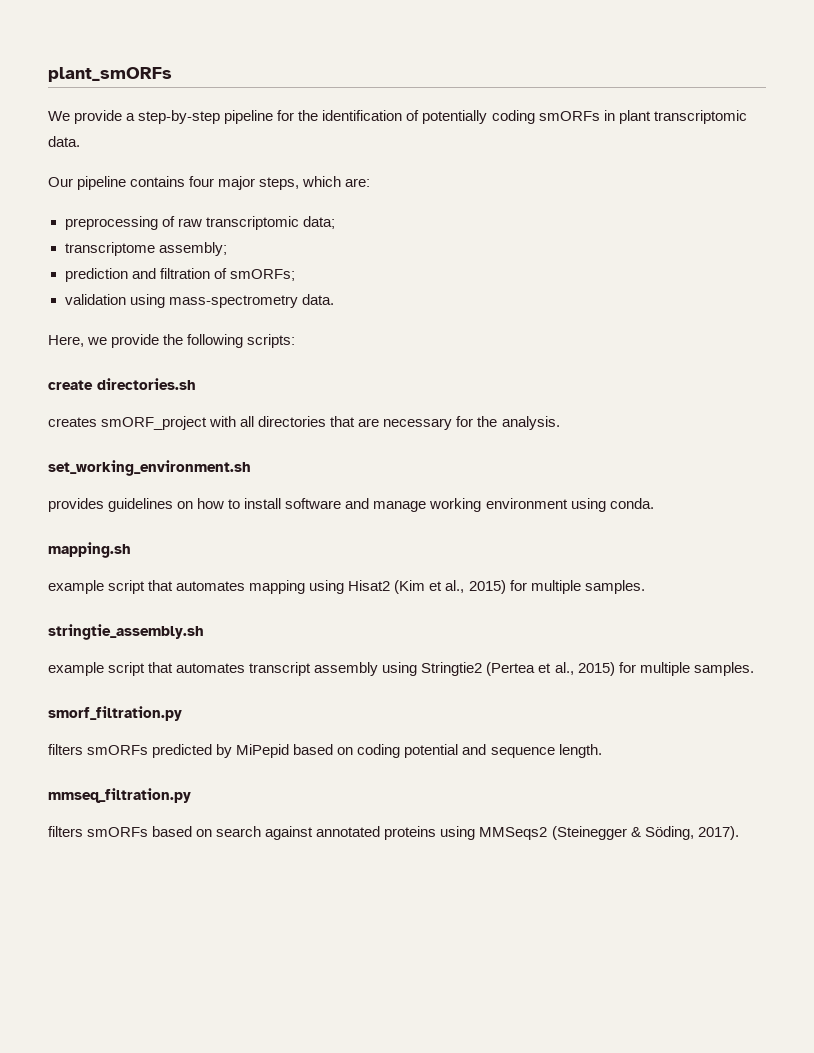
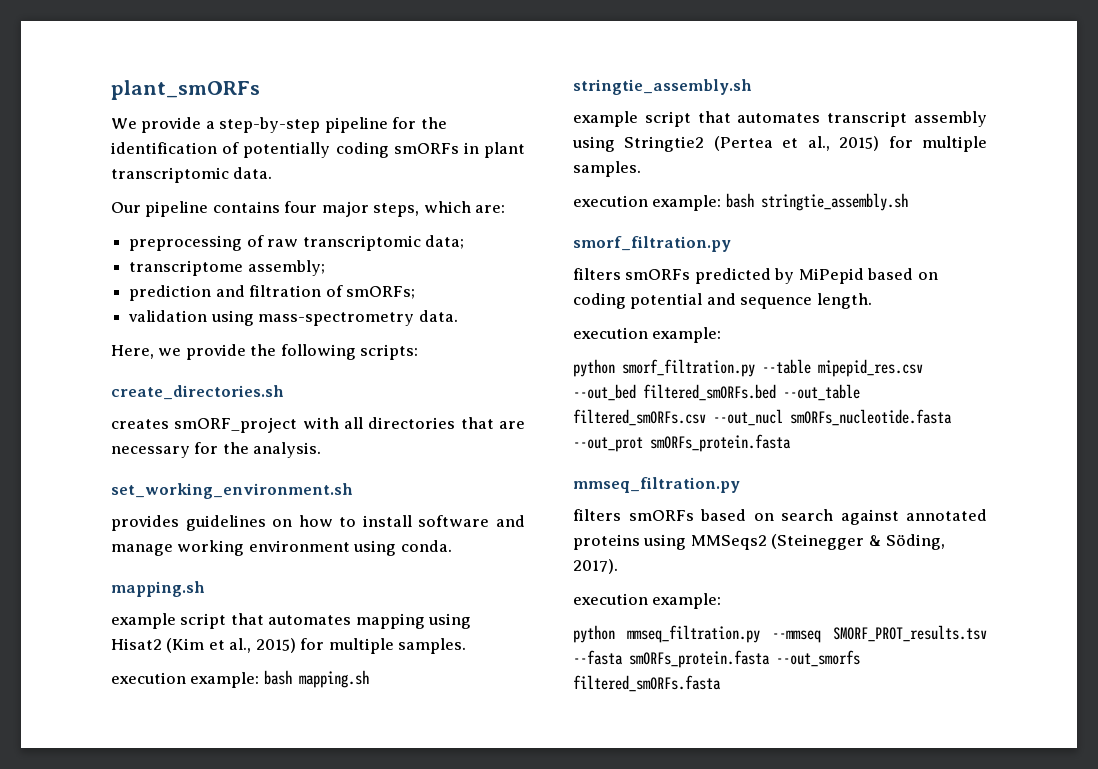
[48,378,196,390] create directories.sh -> [111,385,284,400] create_directories.sh
(645, 587) none -> [111,670,369,688] // execution example: bash mapping.sh
(754, 669) none -> [573,193,908,211] // execution example: bash stringtie_assembly.sh
(602, 751) none -> [573,327,722,343] [573,359,923,377] [573,384,860,401] [573,409,952,426] [573,434,791,452] // execution example: // python smorf_filtration.py --table mipepid_res.csv --out_bed filtered_smORFs.bed --out_table filtered_smORFs.csv --out_nucl smORFs_nucleotide.fasta --out_prot smORFs_protein.fasta
(739, 833) none -> [573,593,722,609] [573,625,987,643] [573,650,860,668] [573,675,721,692] // execution example: // python mmseq_filtration.py --mmseq SMORF_PROT_results.tsv --fasta smORFs_protein.fasta --out_smorfs filtered_smORFs.fasta

